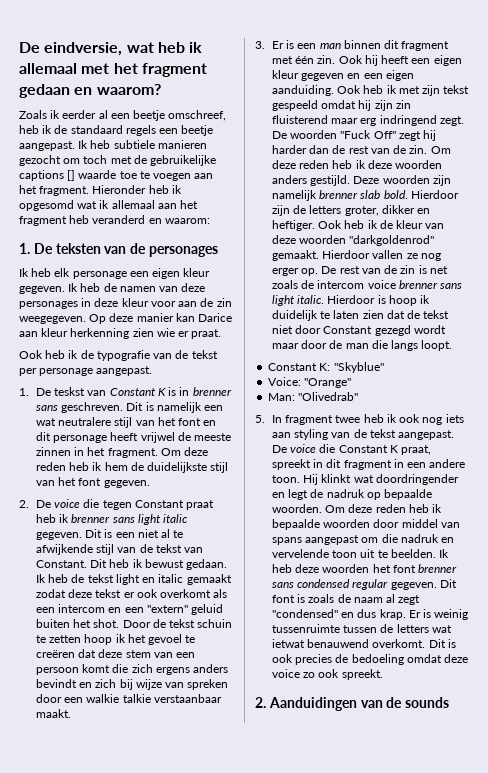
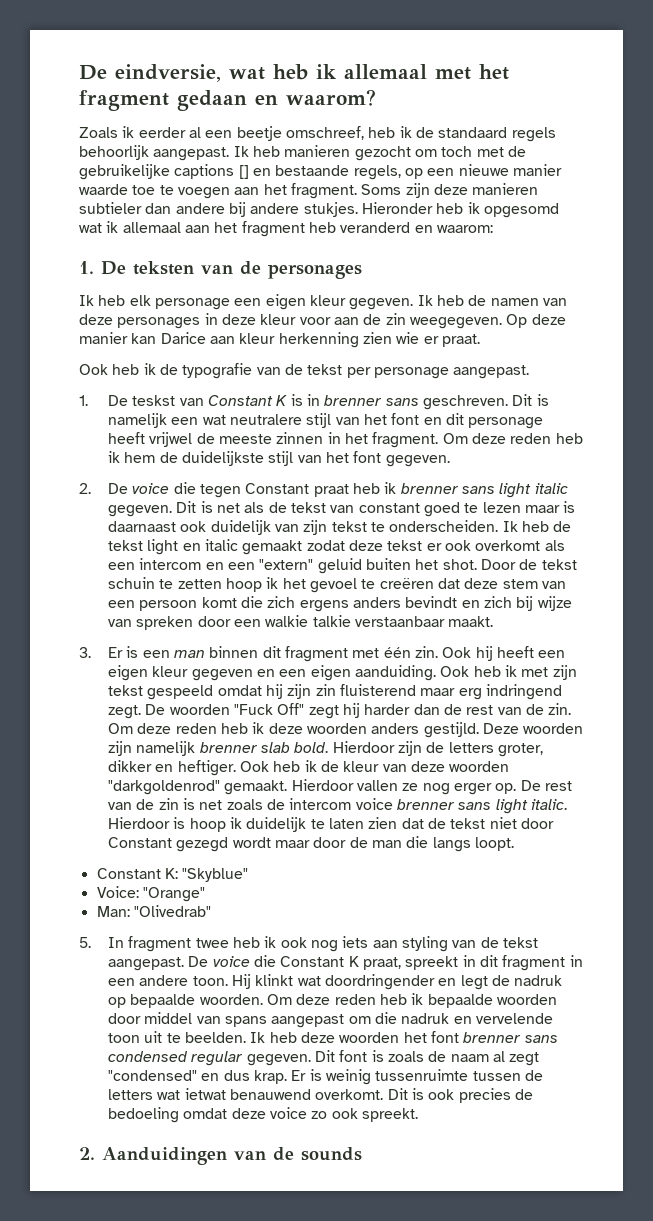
[159,125,214,136] een beetje -> [79,145,149,160] behoorlijk
[113,140,155,149] subtiele -> (280, 151) none
(76, 175) none -> [252,164,562,180] en bestaande regels, op een nieuwe manier
(90, 191) none -> [361,183,539,198] [79,202,358,217] Soms zijn deze manieren subtieler dan andere bij andere stukjes.
[115,529,184,538] [35,544,204,555] [35,559,228,570] een niet al te afwijkende stijl van de tekst van Constant. Dit heb ik bewust gedaan. -> [216,501,576,517] [107,520,499,535] net als de tekst van constant goed te lezen maar is daarnaast ook duidelijk van zijn tekst te onderscheiden.

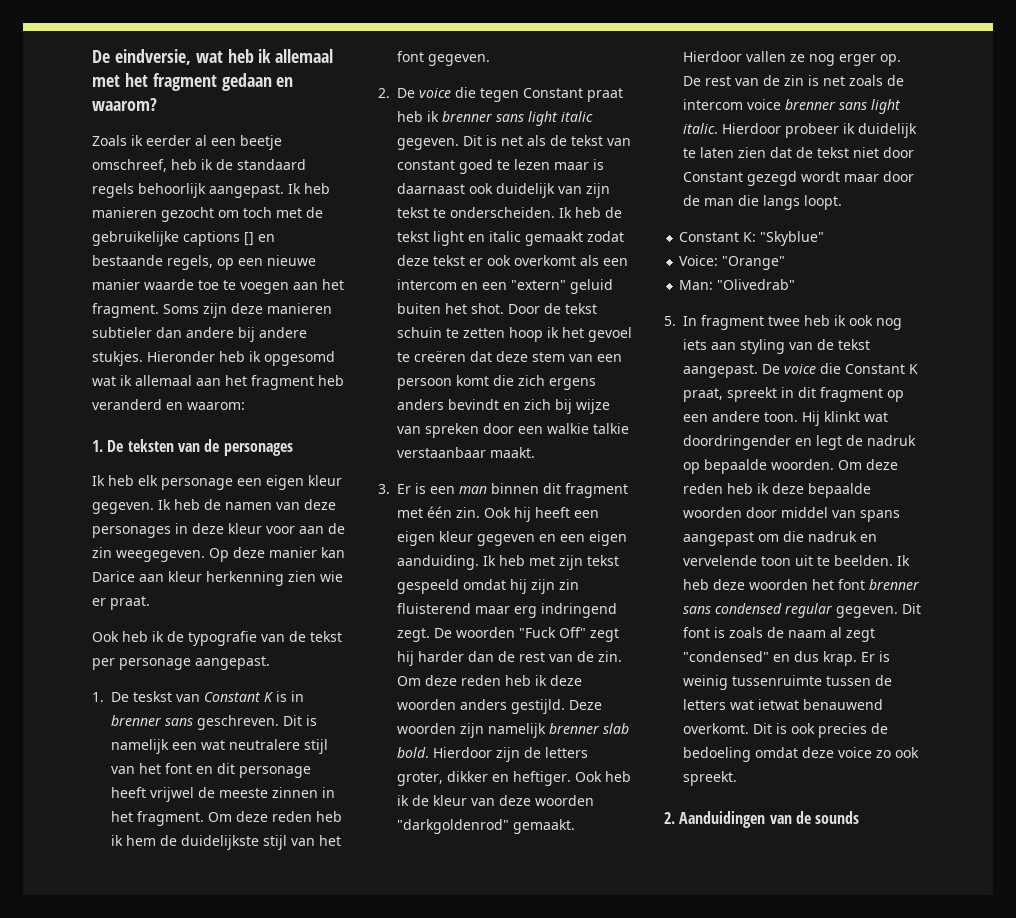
[440,665,517,677] Ook heb ik -> [483,555,525,566] Ik heb
[173,817,226,832] is hoop -> [785,123,839,138] probeer
[569,955,583,967] in -> [887,390,904,402] op
(424, 999) none -> [772,483,804,494] deze

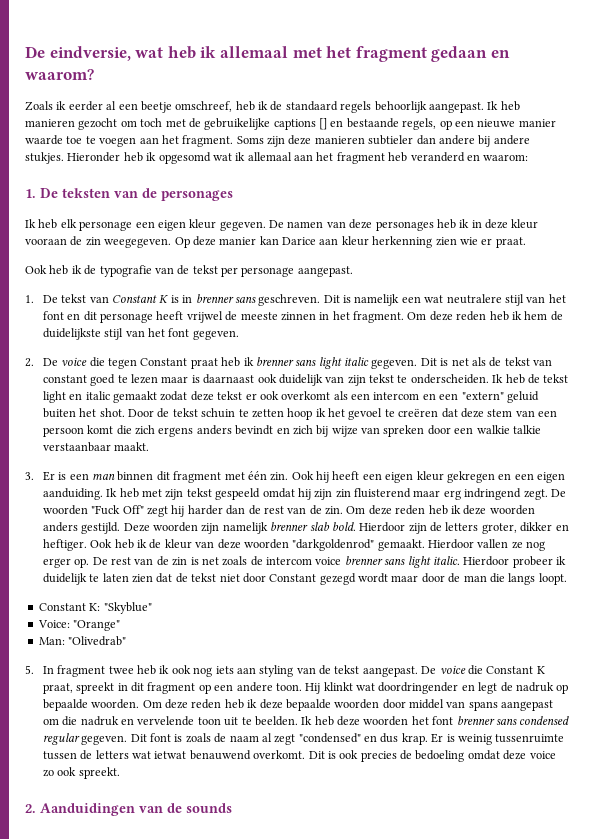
[158,499,221,510] Ik heb de -> [269,220,284,228] De
(171, 532) none -> [436,219,470,229] heb ik
[266,526,324,534] voor aan -> [25,238,67,245] vooraan
[133,691,172,702] teskst -> [61,294,87,303] tekst
[477,534,535,546] gegeven -> [446,471,495,483] gekregen

